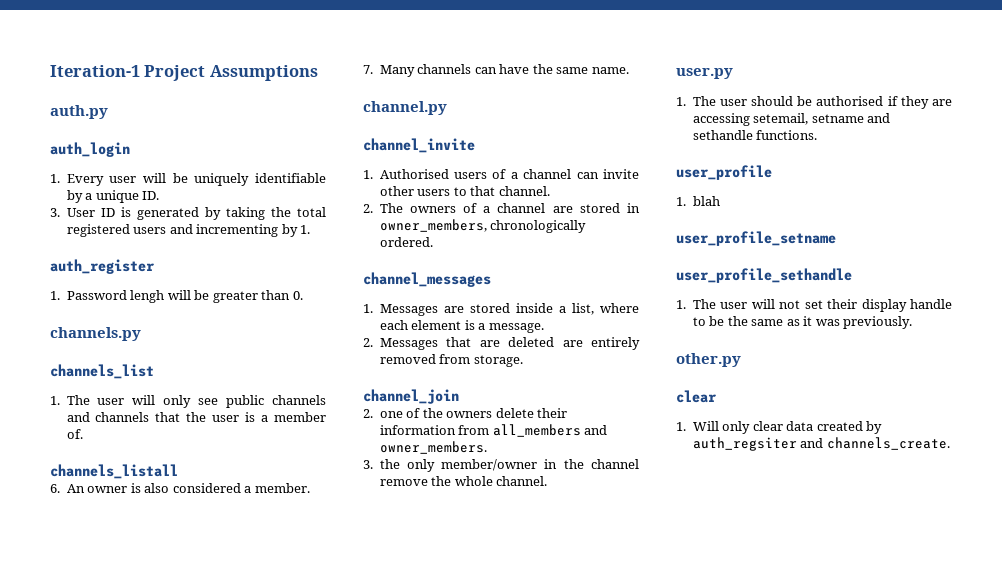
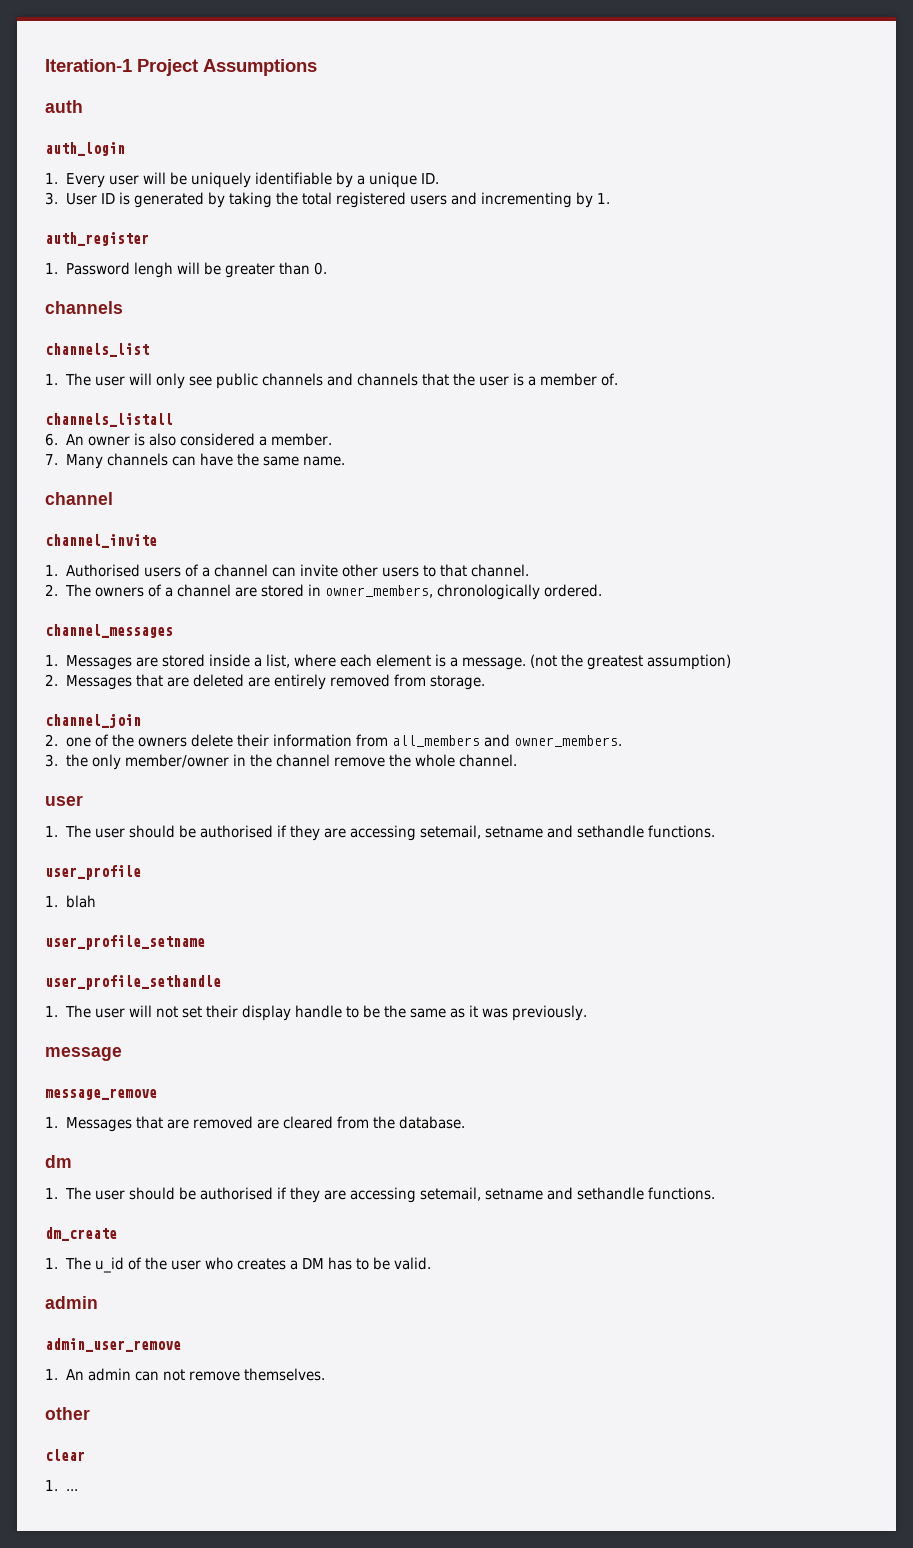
[50,105,108,119] auth.py -> [45,100,83,113] auth
[50,327,141,341] channels.py -> [45,301,123,314] channels
[363,101,447,115] channel.py -> [45,492,113,505] channel
(544, 328) none -> [530,654,732,670] (not the greatest assumption)
[676,68,733,79] user.py -> [45,795,83,806] user
[676,353,741,367] [676,390,717,403] [676,421,883,434] [692,437,950,451] other.py // clear // 1. Will only clear data created by auth_regsiter and channels_create. -> [45,1047,122,1061] [45,1088,157,1100] [45,1116,465,1132] [45,1155,72,1168] [45,1187,716,1203] [45,1227,117,1241] [45,1257,432,1273] [45,1296,98,1309] [45,1338,181,1352] [45,1368,325,1381] [45,1407,90,1420] [45,1449,85,1461] [45,1480,78,1491] message // message_remove // 1. Messages that are removed are cleared from the database. // dm // 1. The user should be authorised if they are accessing setemail, setname and sethandle functions. // dm_create // 1. The u_id of the user who creates a DM has to be valid. // admin // admin_user_remove // 1. An admin can not remove themselves. // other // clear // 1. ...

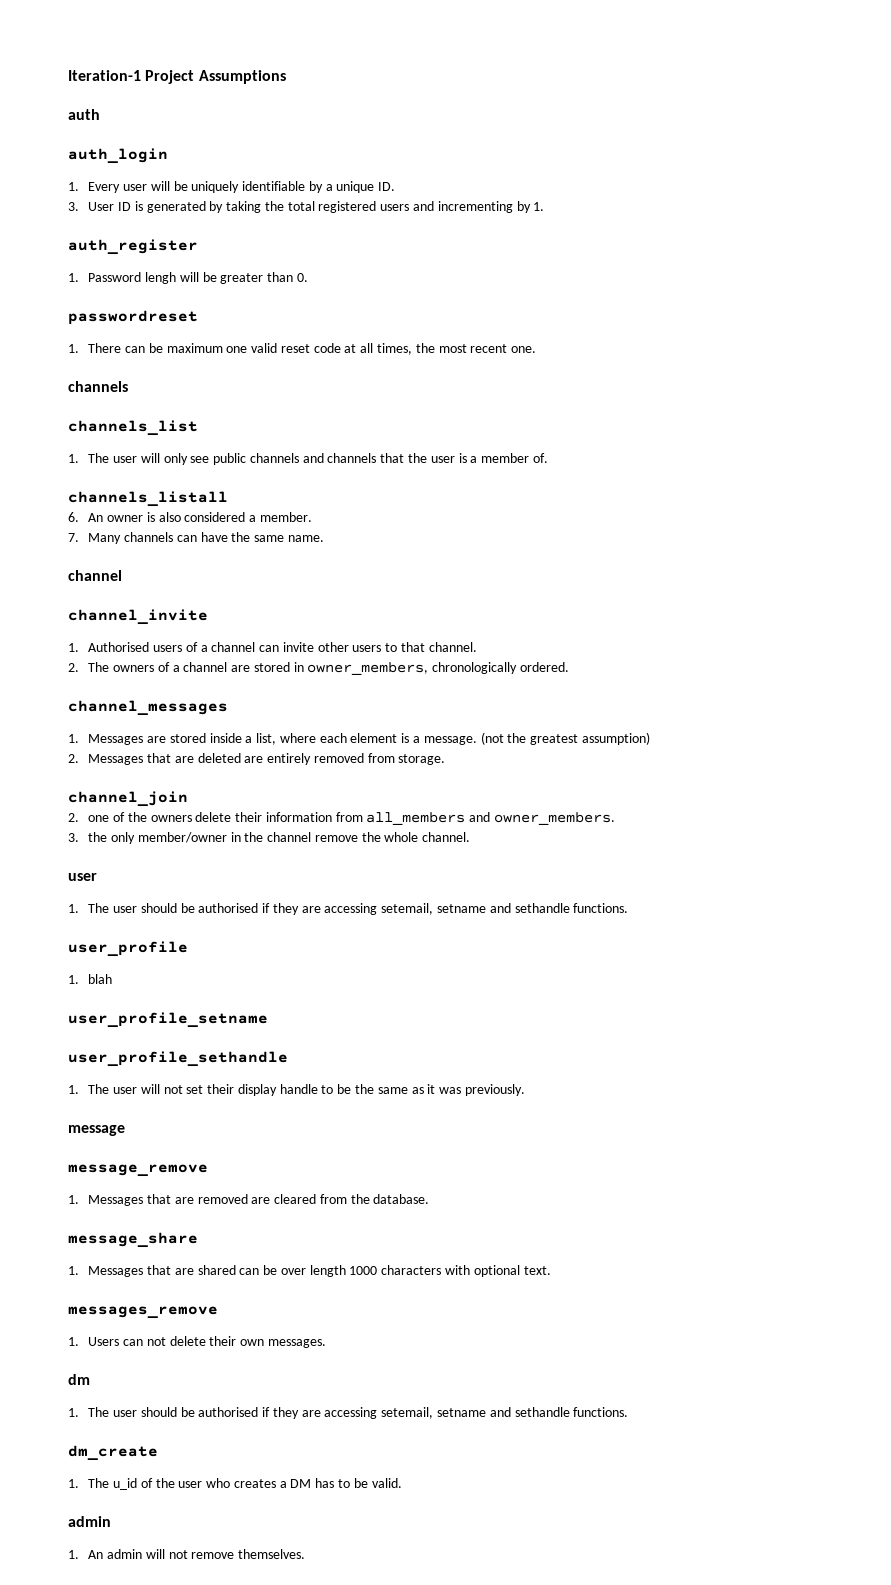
(327, 268) none -> [68,310,198,325] [68,343,537,355] // passwordreset // 1. There can be maximum one valid reset code at all times, the most recent one.
(465, 1122) none -> [68,1232,198,1248] [68,1265,551,1277] [68,1306,218,1319] [68,1336,326,1348] // message_share // 1. Messages that are shared can be over length 1000 characters with optional text. // messages_remove // 1. Users can not delete their own messages.
[45,1338,181,1352] // admin_user_remove -> (111, 1521) none
[134,1371,159,1381] can -> [145,1549,165,1559] will
[45,1407,90,1420] [45,1449,85,1461] [45,1480,78,1491] // other // clear // 1. ... -> (306, 1554) none

